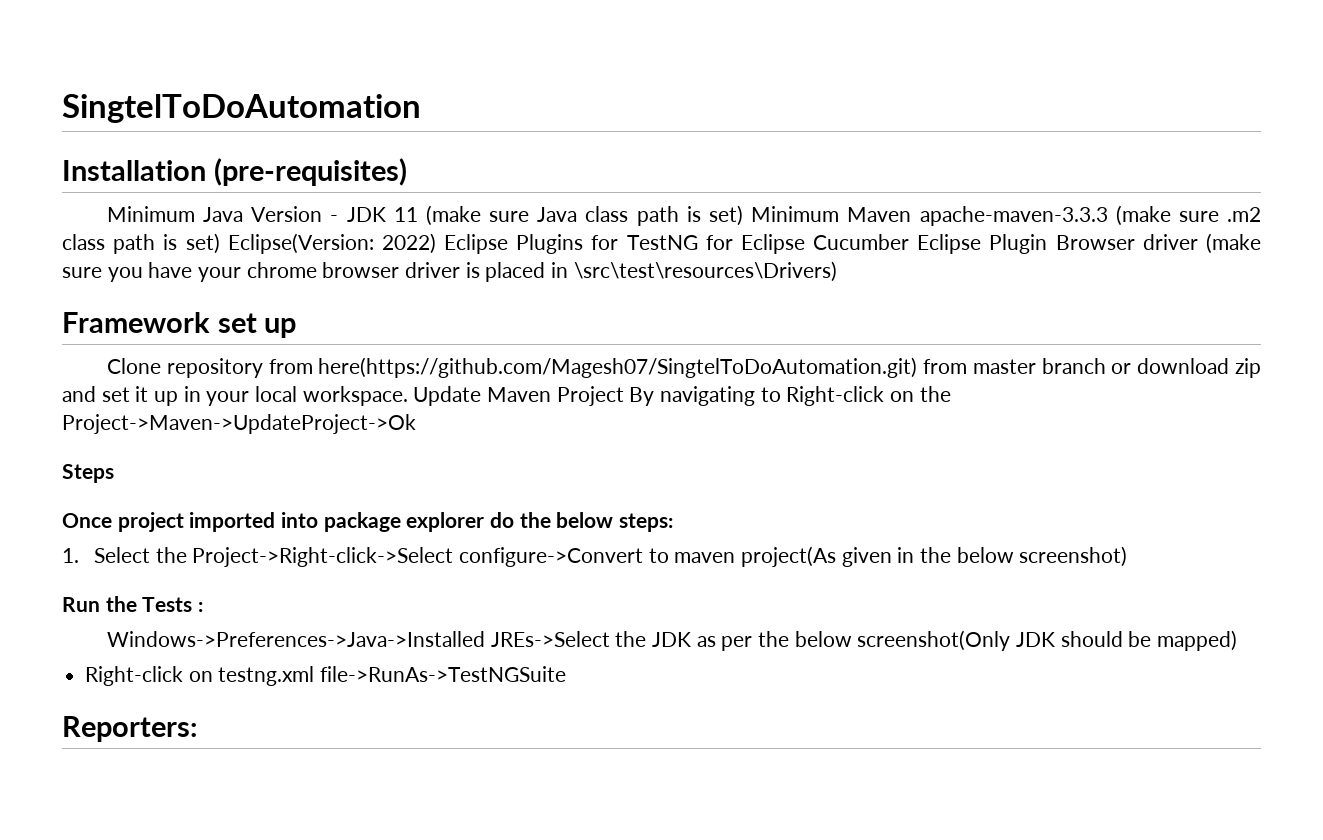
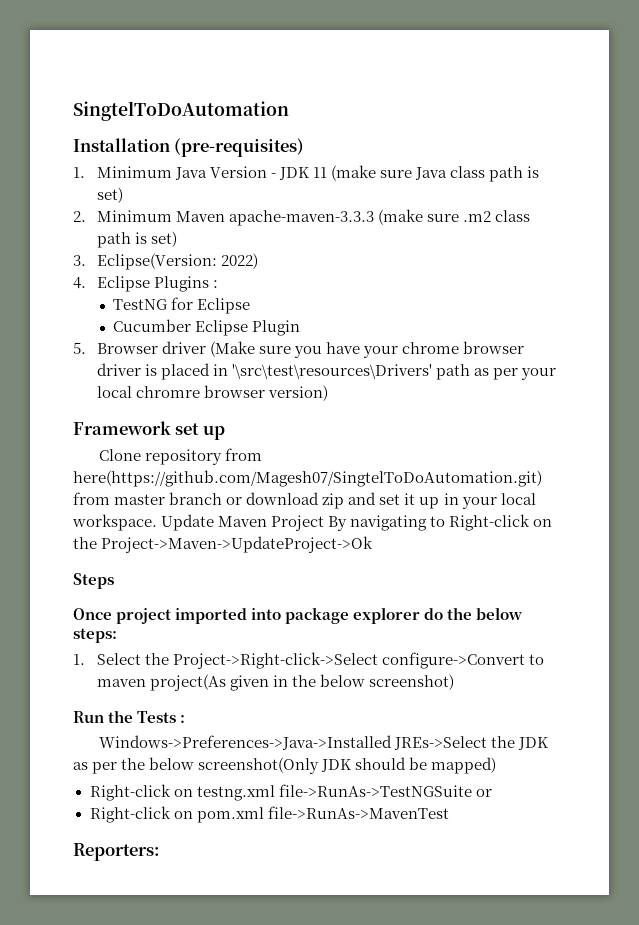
(407, 172) none -> [73,167,85,178] 1.
(743, 215) none -> [73,211,86,222] // 2.
(220, 243) none -> [73,255,86,266] // 3.
(436, 243) none -> [73,277,86,289] // 4.
[591,235,619,250] for -> [212,280,218,288] : //
(805, 244) none -> (251, 306) //
(1048, 244) none -> [73,342,86,354] // 5.
[1205,233,1261,254] (make -> [209,341,255,357] (Make
[573,261,837,282] \src\test\resources\Drivers) -> [231,364,557,380] [96,385,328,401] '\src\test\resources\Drivers' path as per your local chromre browser version)
(567, 674) none -> [475,789,492,797] [89,806,449,823] or // Right-click on pom.xml file->RunAs->MavenTest

